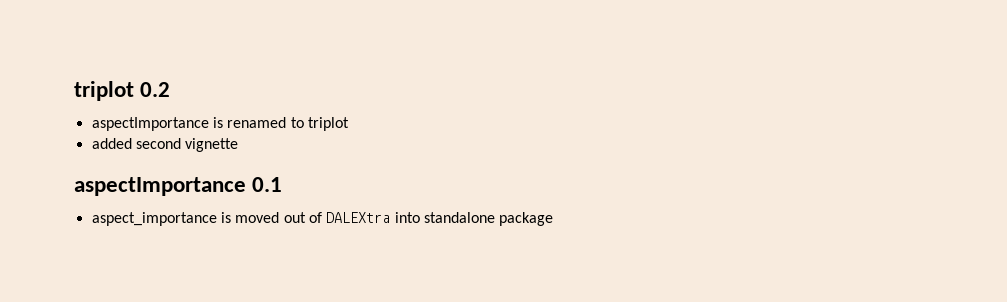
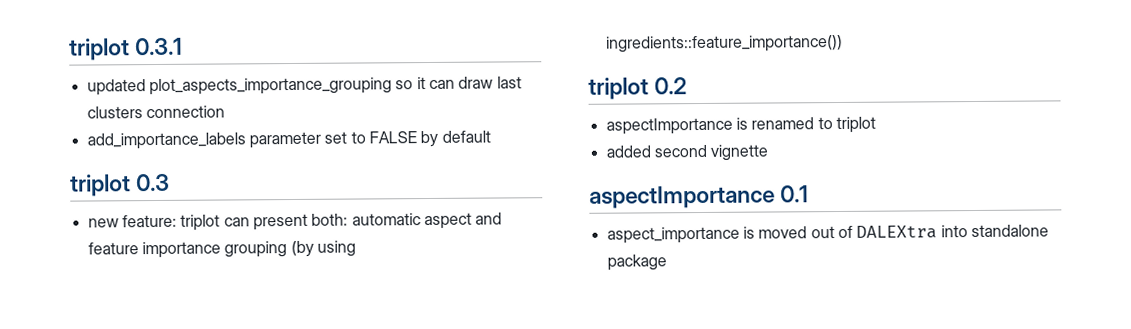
[74,81,134,101] triplot -> [69,37,184,61] [86,76,522,96] [86,105,225,119] [86,130,491,150] [70,173,171,197] [87,212,503,231] [87,240,356,259] [605,34,843,53] [588,77,649,100] triplot 0.3.1 // updated plot_aspects_importance_grouping so it can draw last clusters connection // add_importance_labels parameter set to FALSE by default // triplot 0.3 // new feature: triplot can present both: automatic aspect and feature importance grouping (by using ingredients::feature_importance()) // triplot

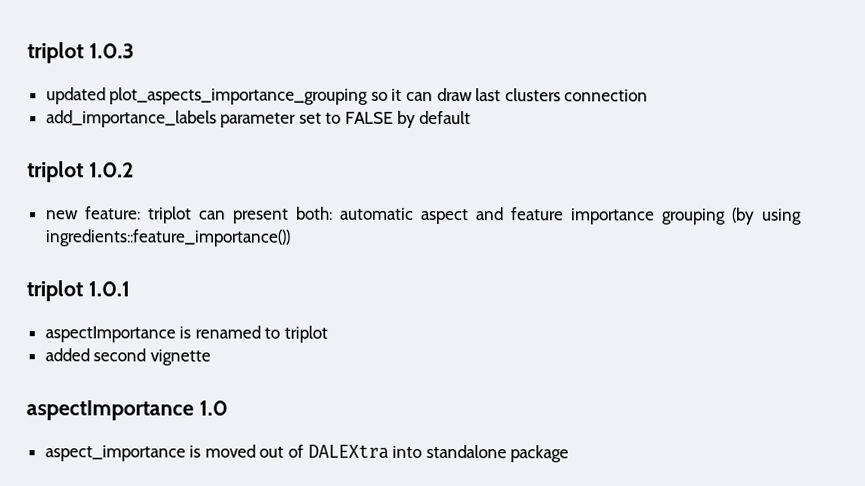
[69,37,184,61] triplot 0.3.1 -> [27,42,135,64] triplot 1.0.3
[136,173,171,192] 0.3 -> [88,162,134,178] 1.0.2
[654,77,688,95] 0.2 -> [87,281,130,297] 1.0.1
[780,185,810,203] 0.1 -> [198,400,228,416] 1.0

